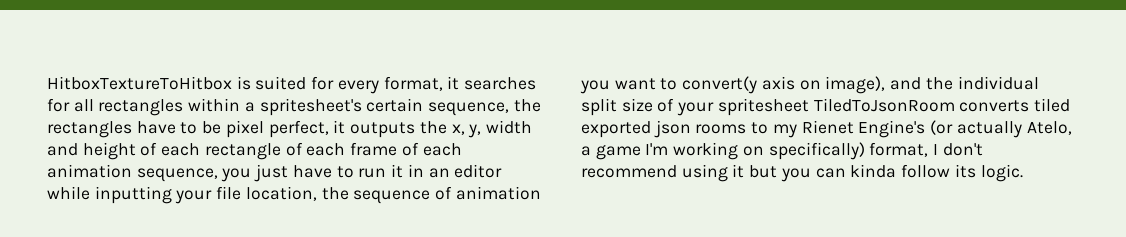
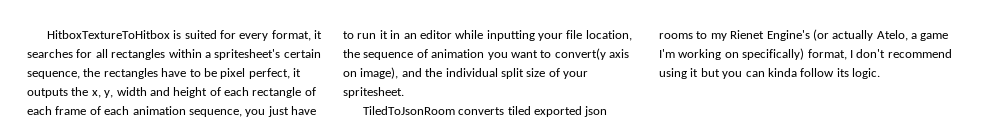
[717,98,809,116] spritesheet -> [343,87,404,98] spritesheet. //

